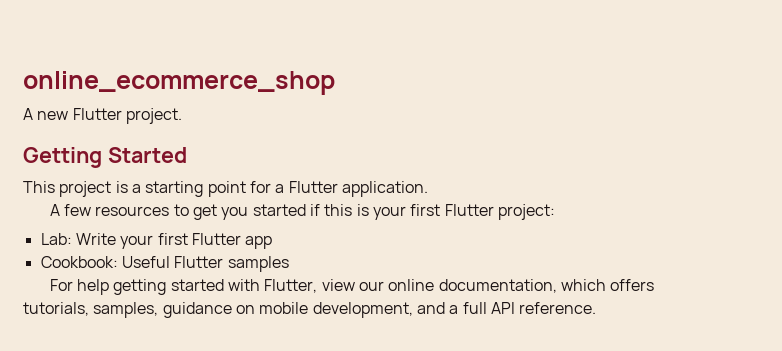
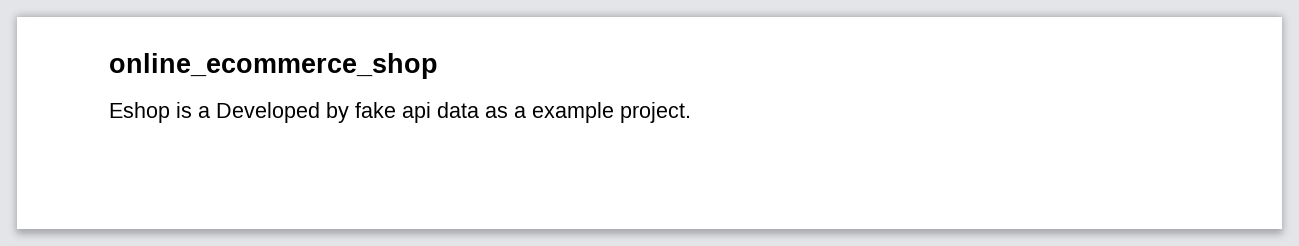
[23,108,182,124] [23,147,187,168] [23,181,428,197] [49,204,555,220] [40,233,273,249] [40,256,289,272] [49,279,655,295] [23,302,597,318] A new Flutter project. // Getting Started // This project is a starting point for a Flutter application. // A few resources to get you started if this is your first Flutter project: // Lab: Write your first Flutter app // Cookbook: Useful Flutter samples // For help getting started with Flutter, view our online documentation, which offers tutorials, samples, guidance on mobile development, and a full API reference. -> [109,102,691,123] Eshop is a Developed by fake api data as a example project.

